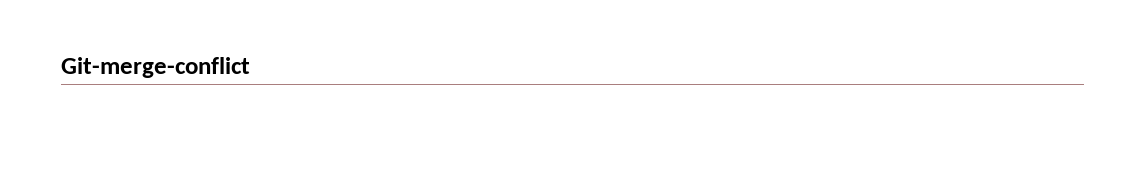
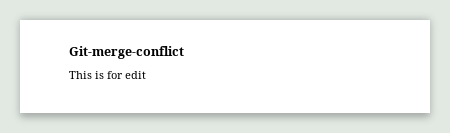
(250, 67) none -> [69,71,146,79] // This is for edit

